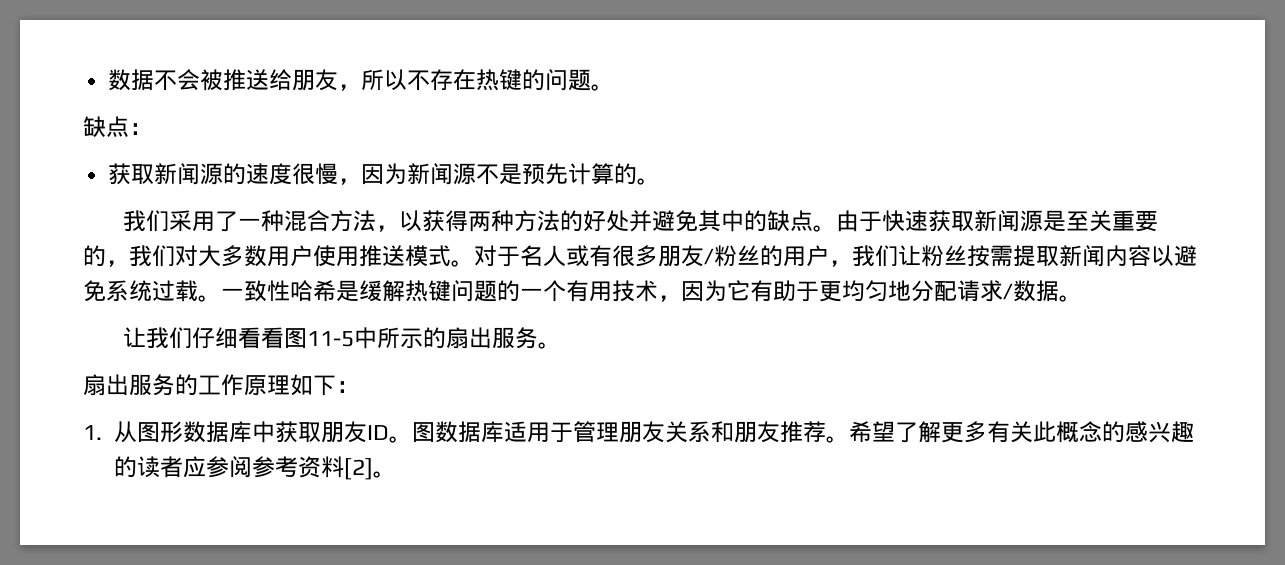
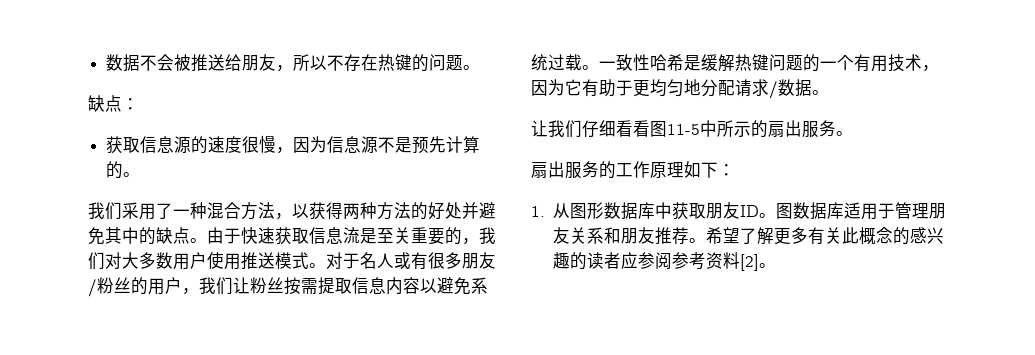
[154,163,201,185] 新闻 -> [140,136,175,153] 信息
[407,163,454,185] 新闻 -> [327,136,362,153] 信息
[973,210,1043,232] 新闻源 -> [309,227,360,244] 信息流
[1059,245,1105,267] 新闻 -> [352,277,386,294] 信息

